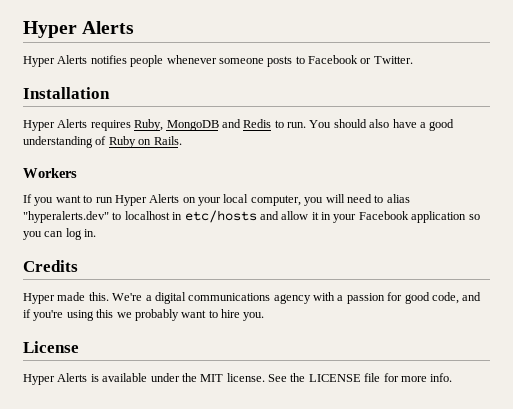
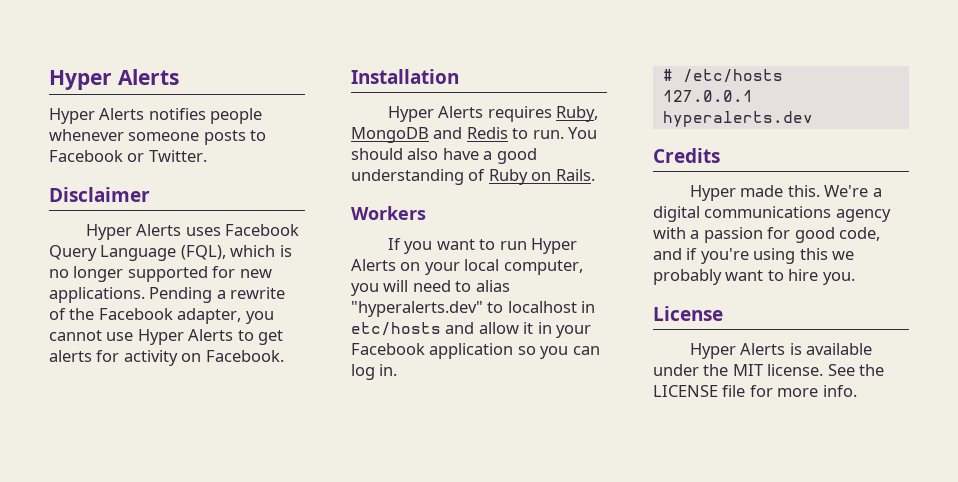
(413, 60) none -> [49,187,150,202] [85,224,300,240] [49,245,292,261] [49,266,272,282] [49,287,286,303] [49,308,274,324] [49,329,284,345] [49,350,284,366] // Disclaimer // Hyper Alerts uses Facebook Query Language (FQL), which is no longer supported for new applications. Pending a rewrite of the Facebook adapter, you cannot use Hyper Alerts to get alerts for activity on Facebook.
(97, 233) none -> [662,69,783,83] [662,90,753,102] [662,111,813,127] // # /etc/hosts // 127.0.0.1 hyperalerts.dev

